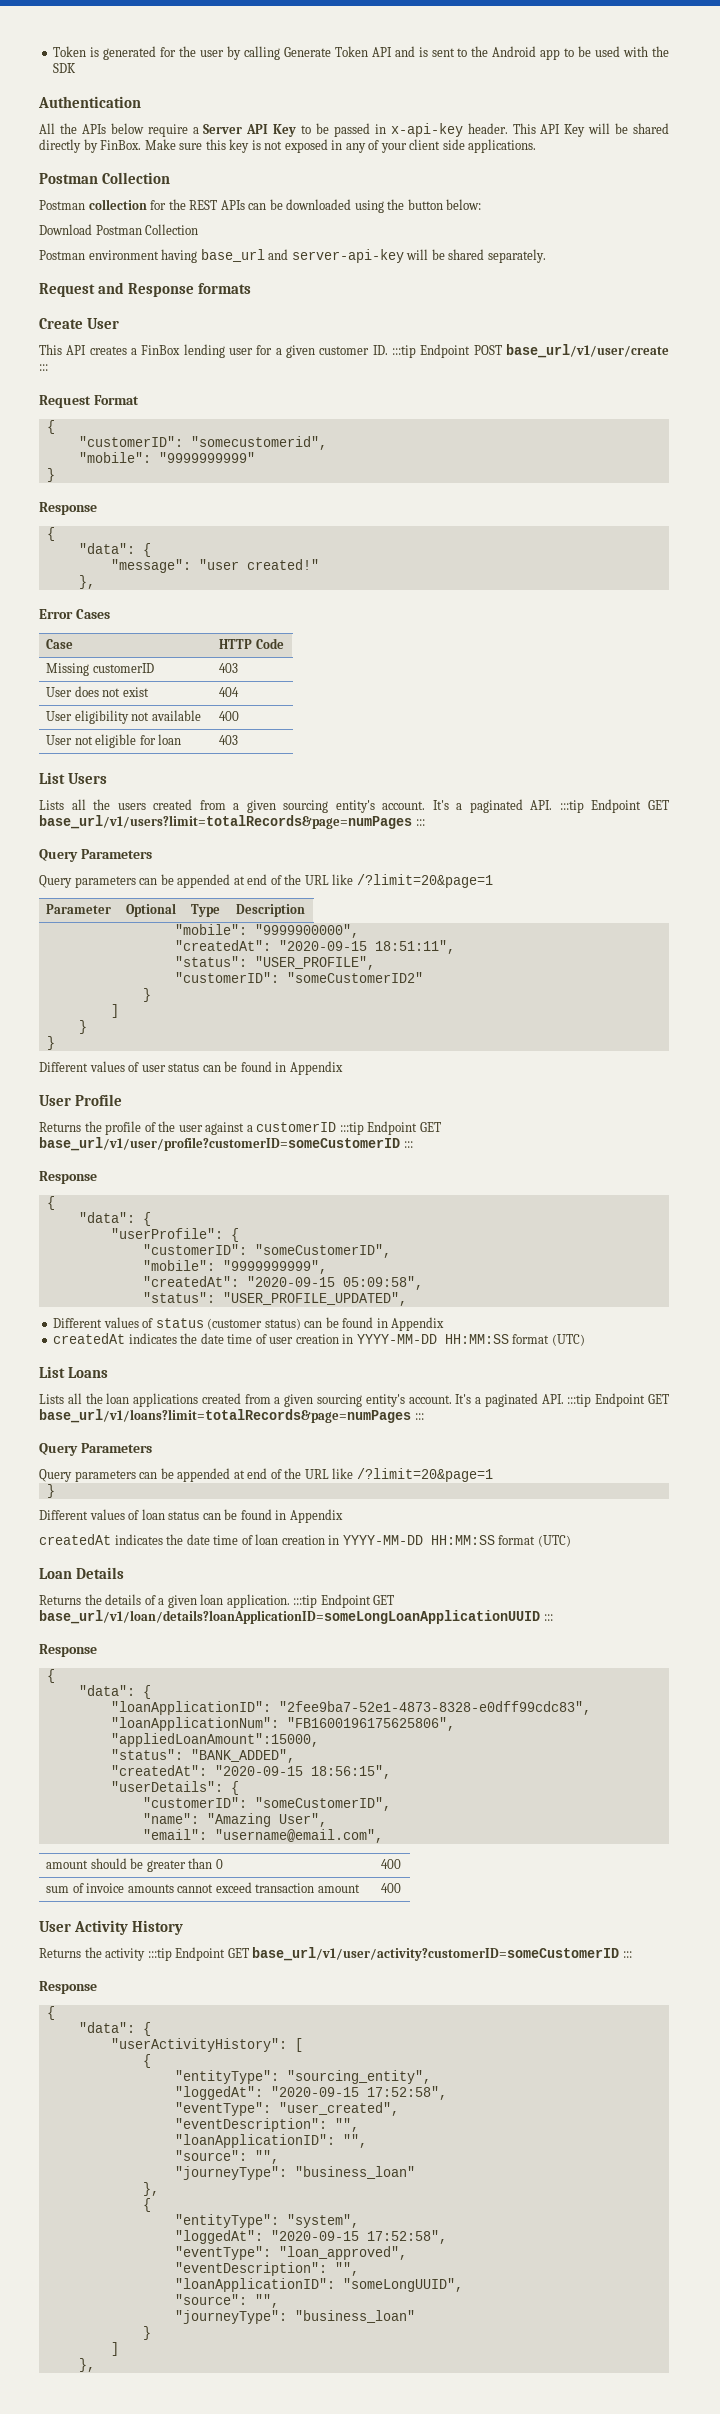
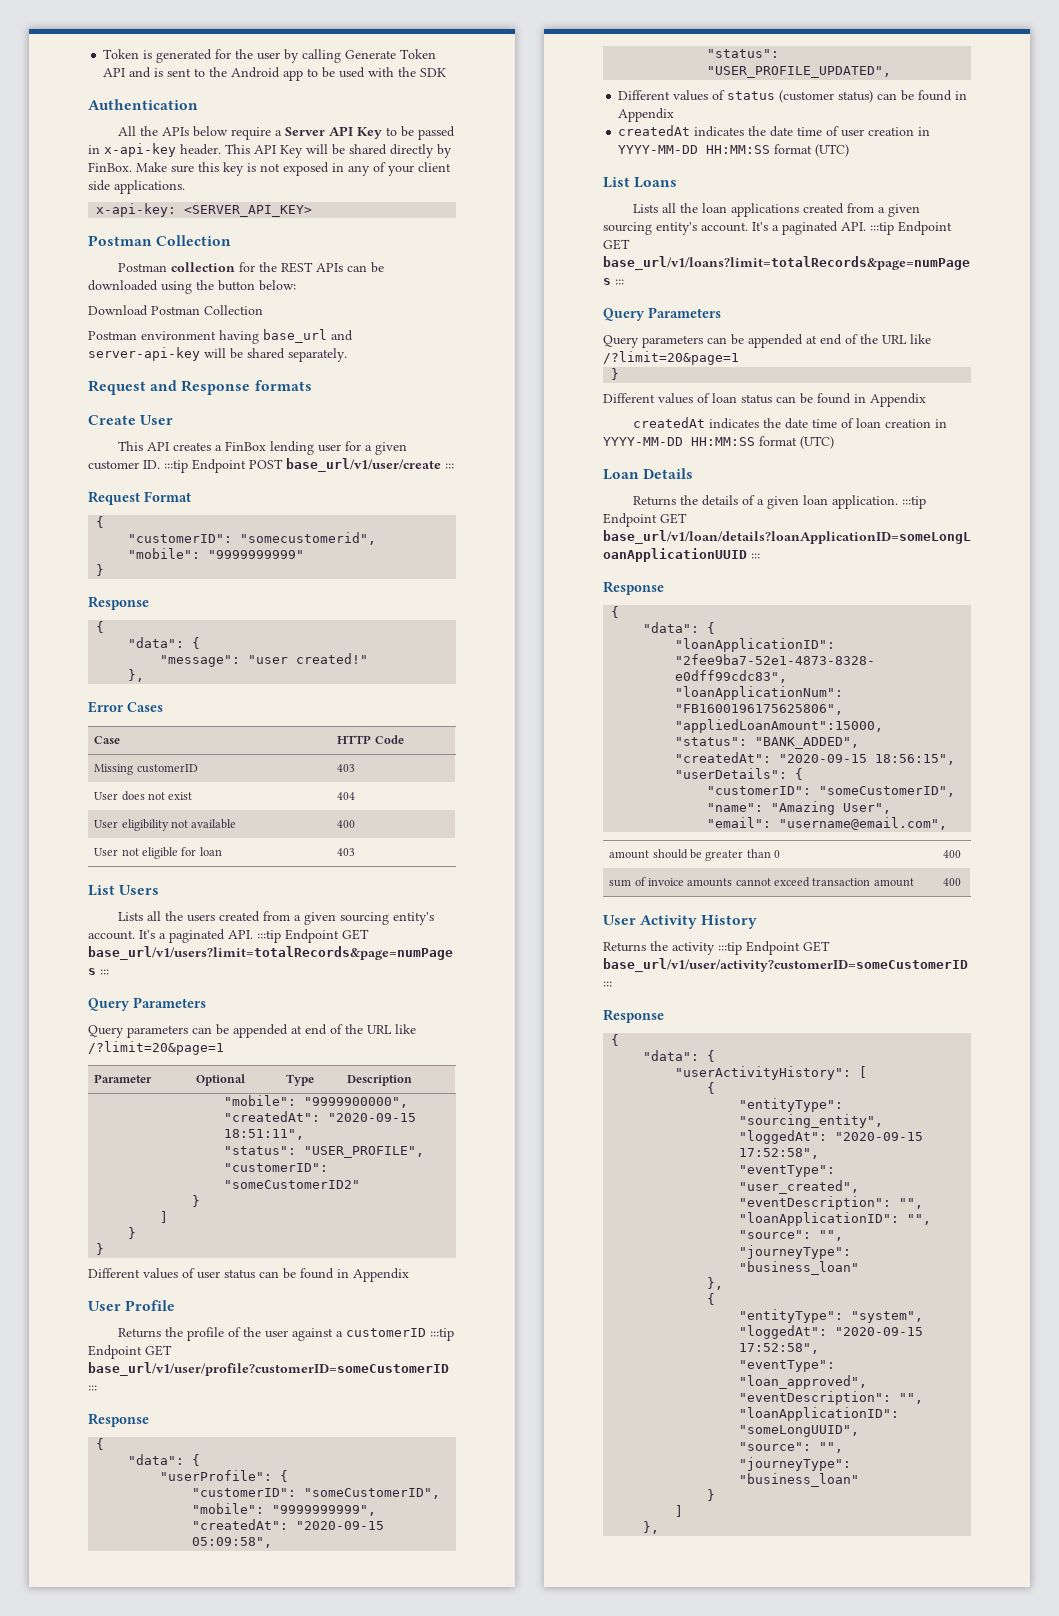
(537, 146) none -> [96,203,313,217] // x-api-key: <SERVER_API_KEY>

